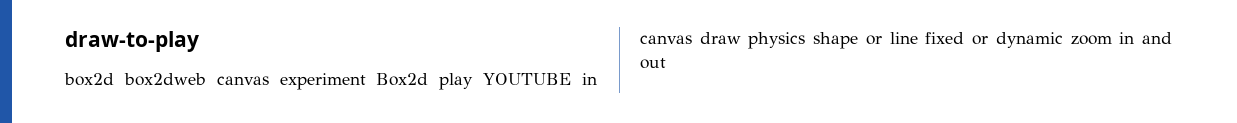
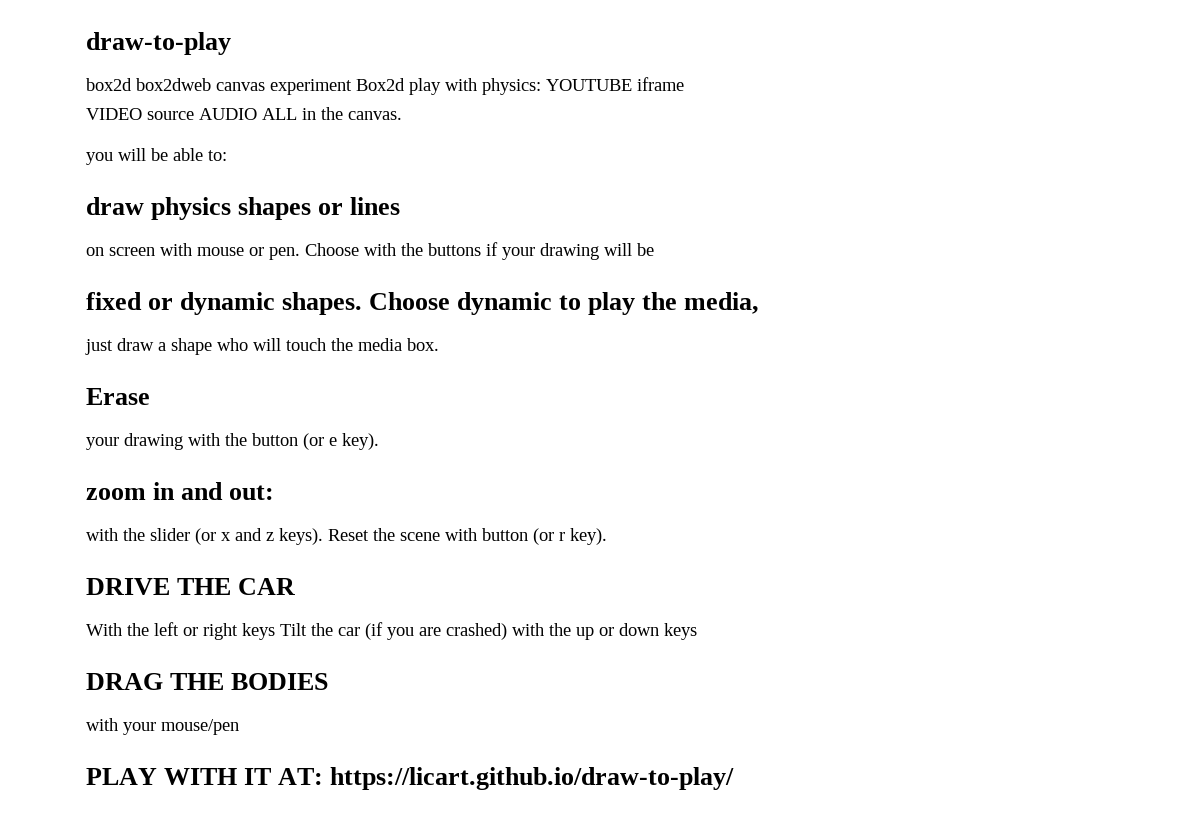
[483,73,597,85] [640,32,1172,49] [640,58,666,69] YOUTUBE in canvas draw physics shape or line fixed or dynamic zoom in and out -> [445,77,684,95] [86,107,402,120] [86,148,227,165] [86,197,401,220] [86,242,654,260] [86,292,760,315] [85,338,439,355] [86,388,150,405] [86,433,379,450] [86,482,275,500] [86,528,607,545] [86,578,296,595] [86,622,697,640] [86,673,329,690] [86,718,239,735] [86,767,735,790] with physics: YOUTUBE iframe // VIDEO source AUDIO ALL in the canvas. // you will be able to: // draw physics shapes or lines // on screen with mouse or pen. Choose with the buttons if your drawing will be // fixed or dynamic shapes. Choose dynamic to play the media, // just draw a shape who will touch the media box. // Erase // your drawing with the button (or e key). // zoom in and out: // with the slider (or x and z keys). Reset the scene with button (or r key). // DRIVE THE CAR // With the left or right keys Tilt the car (if you are crashed) with the up or down keys // DRAG THE BODIES // with your mouse/pen // PLAY WITH IT AT: https://licart.github.io/draw-to-play/

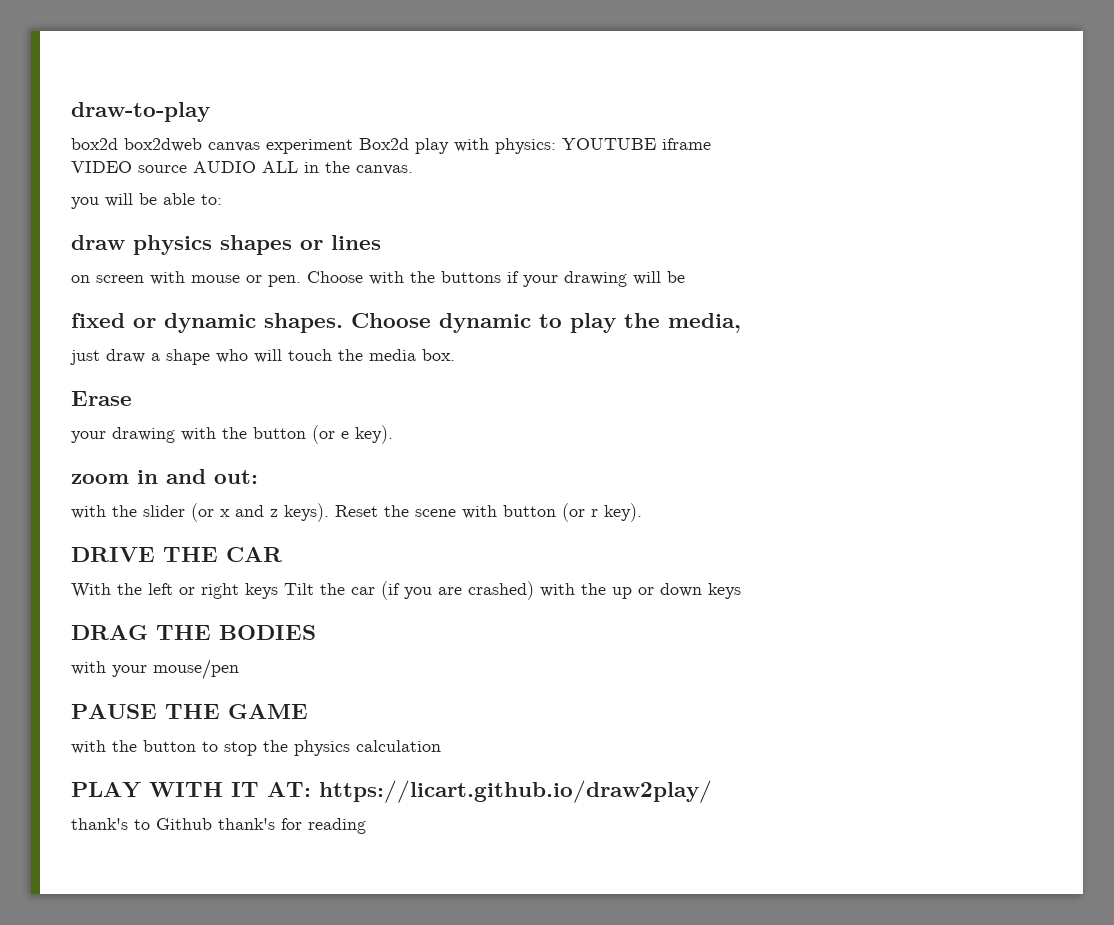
[86,767,735,790] PLAY WITH IT AT: https://licart.github.io/draw-to-play/ -> [71,704,308,719] [71,740,441,756] [71,780,712,803] [71,818,366,834] PAUSE THE GAME // with the button to stop the physics calculation // PLAY WITH IT AT: https://licart.github.io/draw2play/ // thank's to Github thank's for reading

